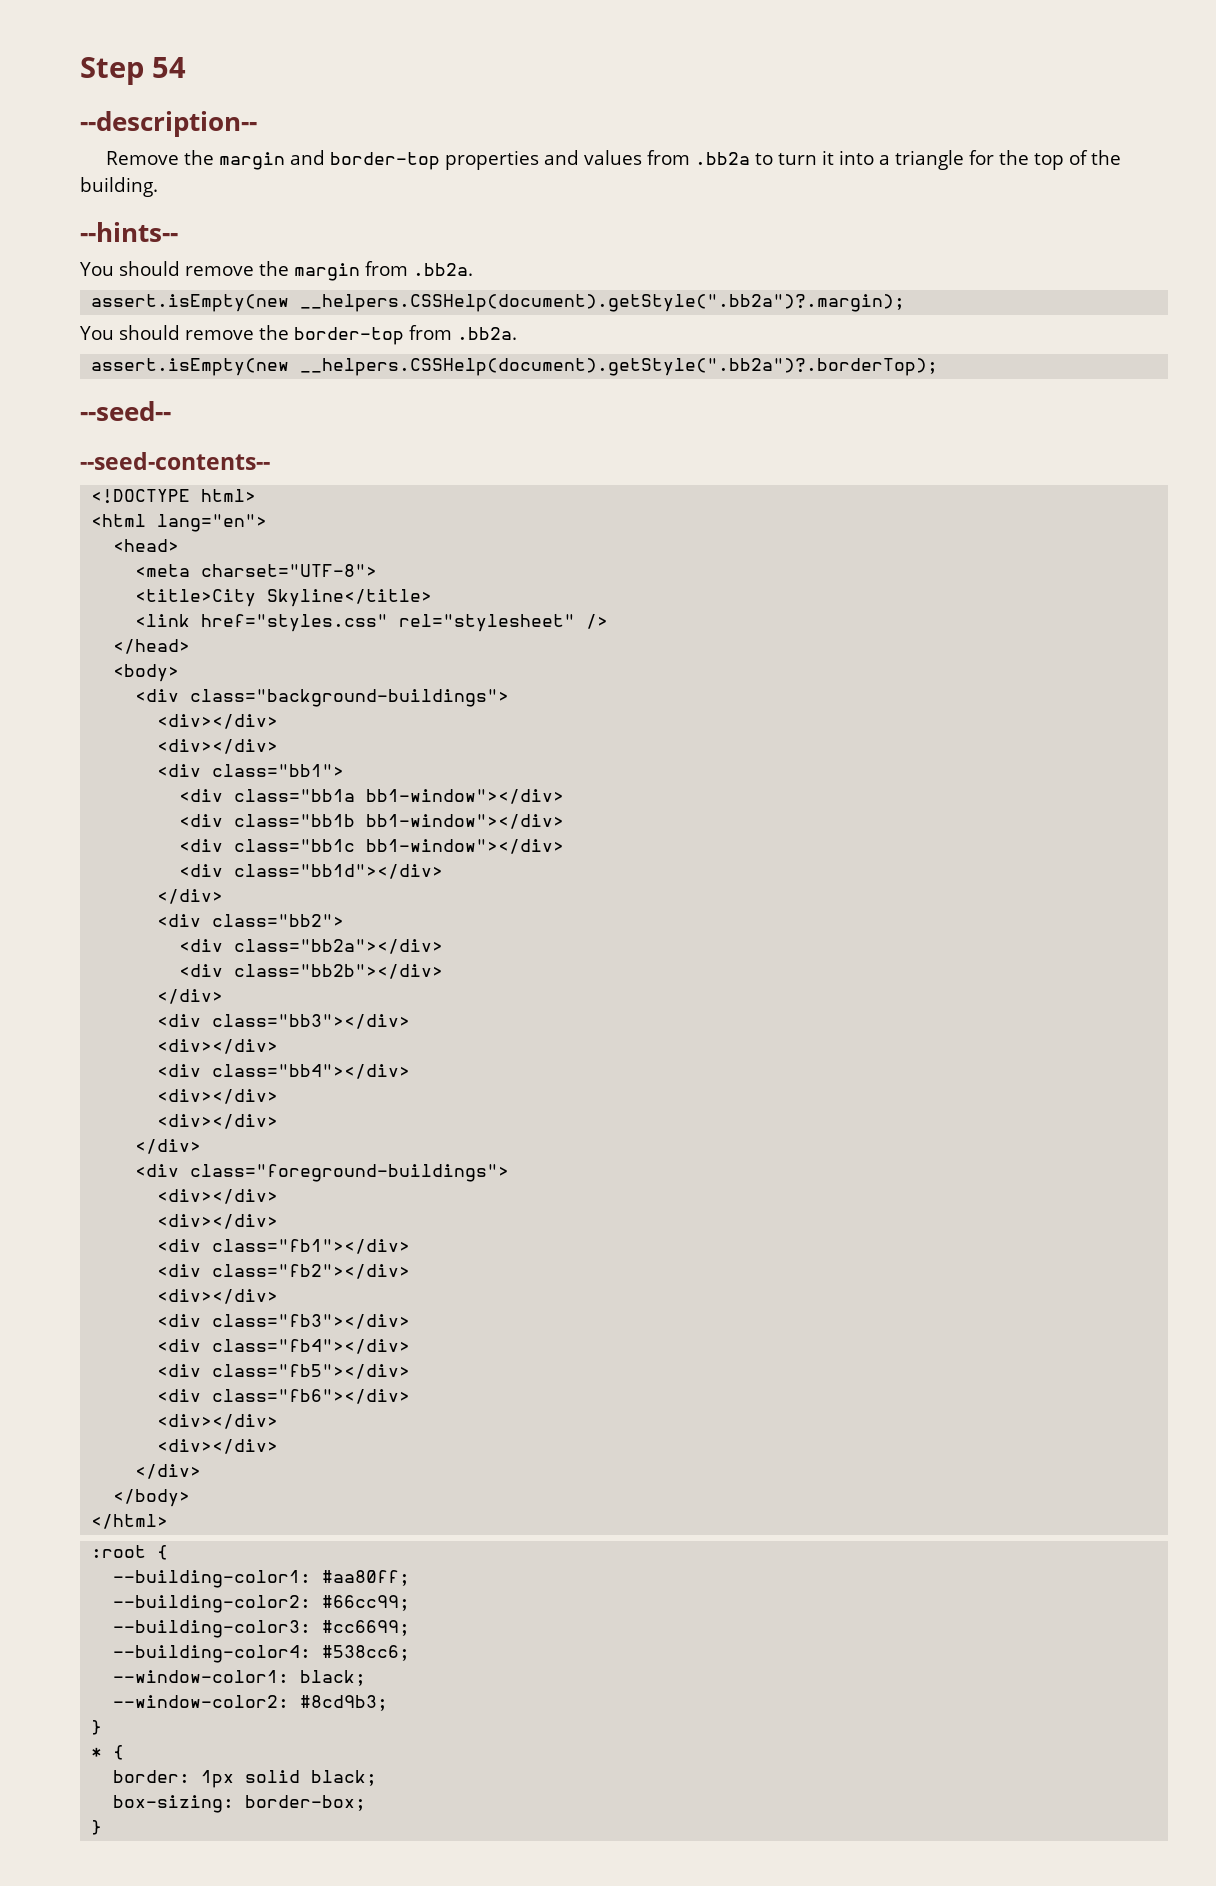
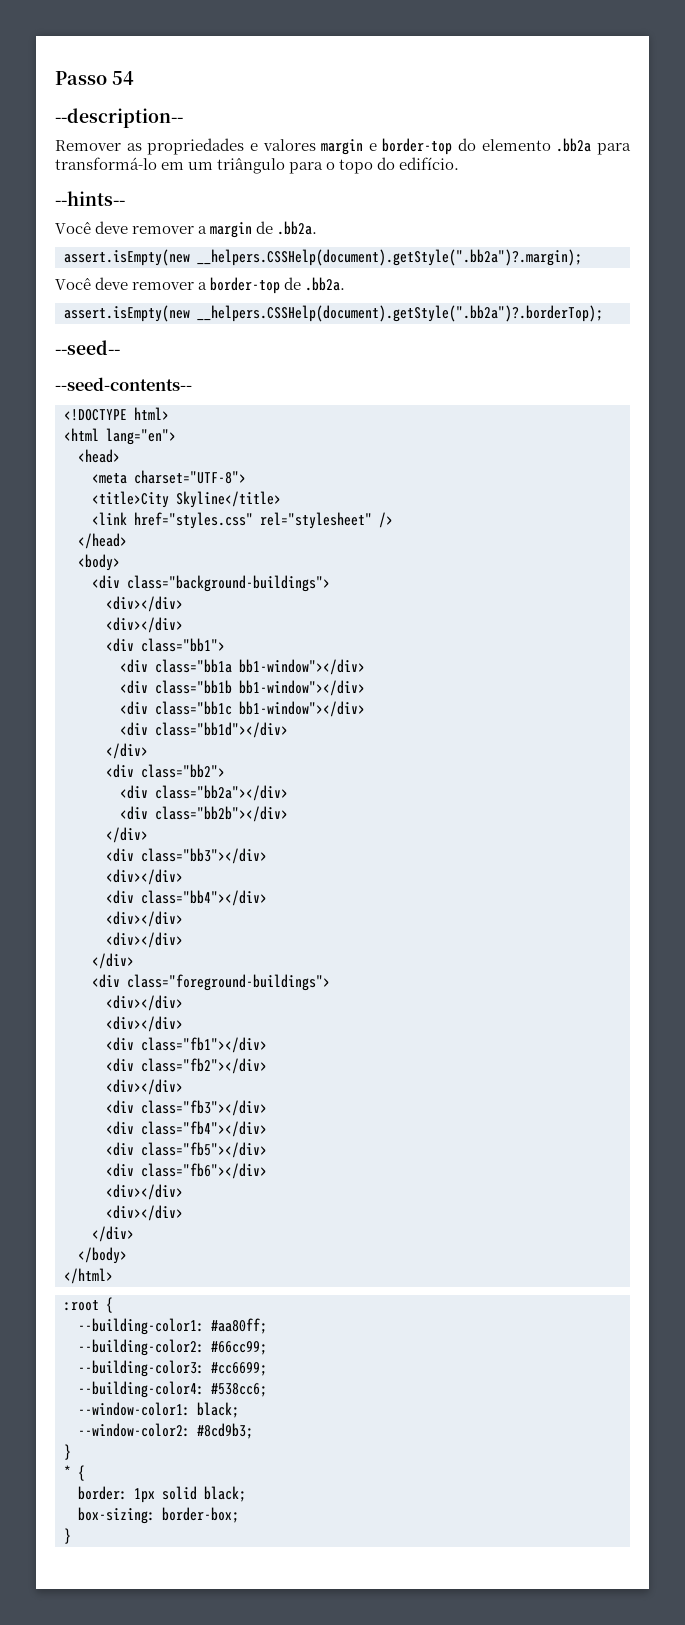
[80,57,144,85] Step -> [55,71,107,85] Passo
[106,150,1122,170] [80,177,158,197] [80,222,178,242] [80,261,473,281] [91,294,906,312] [80,325,452,345] Remove the margin and border-top properties and values from .bb2a to turn it into a triangle for the top of the building. // --hints-- // You should remove the margin from .bb2a. // assert.isEmpty(new __helpers.CSSHelp(document).getStyle(".bb2a")?.margin); // You should remove the border-top from -> [55,138,631,155] [55,157,460,174] [55,191,125,206] [55,221,318,238] [64,249,582,266] [55,277,302,294] Remover as propriedades e valores margin e border-top do elemento .bb2a para transformá-lo em um triângulo para o topo do edifício. // --hints-- // Você deve remover a margin de .bb2a. // assert.isEmpty(new __helpers.CSSHelp(document).getStyle(".bb2a")?.margin); // Você deve remover a border-top de

